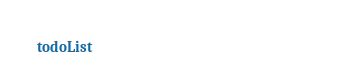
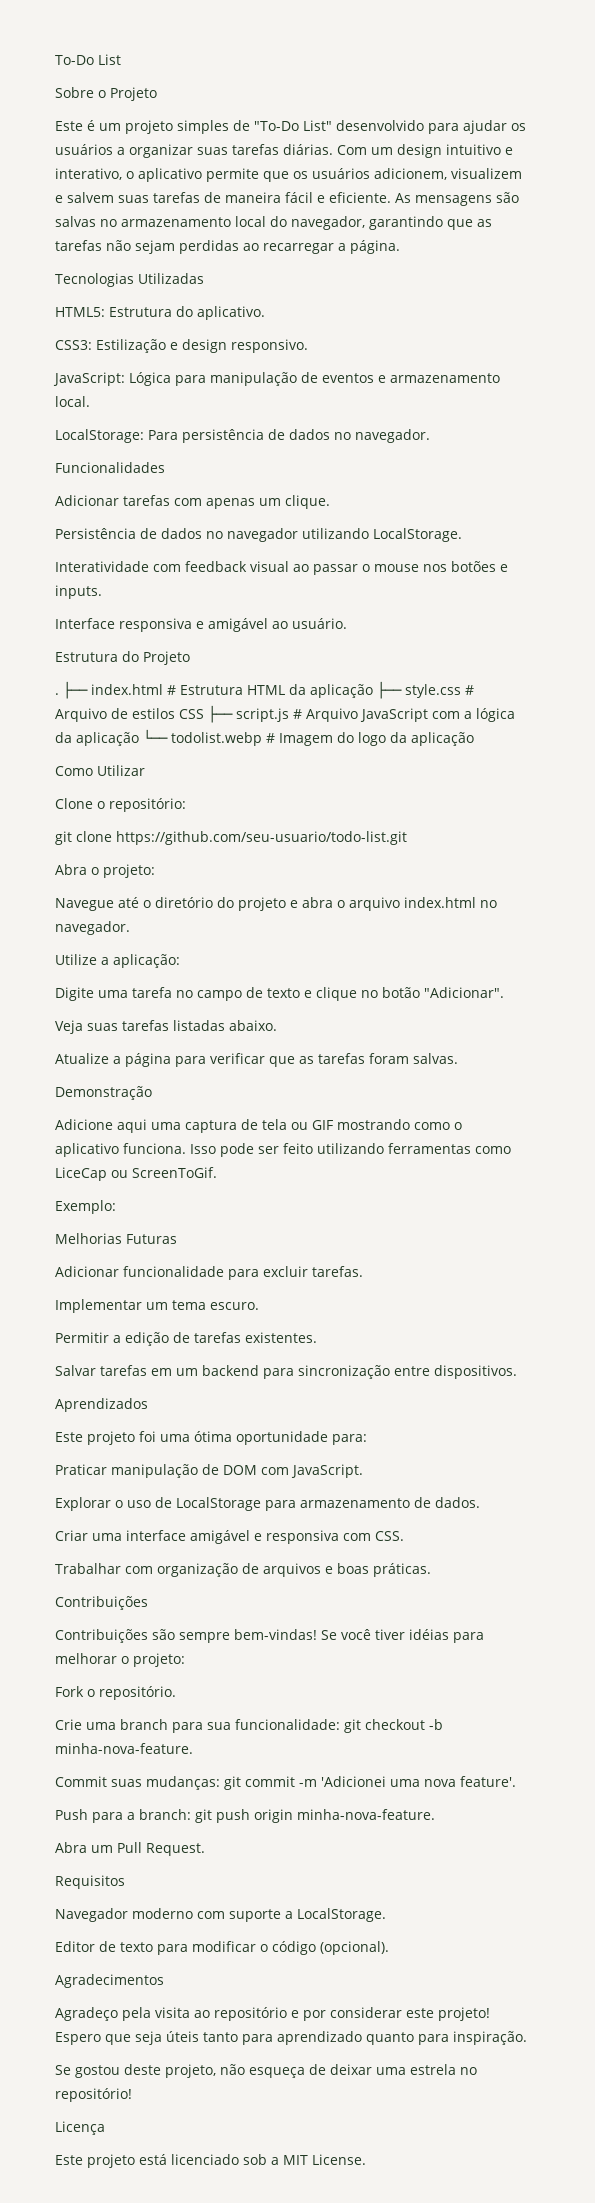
[37,40,93,52] todoList -> [55,54,121,65] [55,87,157,101] [55,120,526,134] [55,144,513,158] [55,168,522,182] [55,192,519,206] [55,216,492,230] [55,240,400,254] [55,273,204,287] [55,306,265,320] [55,339,308,353] [53,372,500,386] [55,396,90,407] [55,429,430,443] [55,462,165,473] [55,495,330,509] [55,528,462,542] [55,561,508,575] [55,585,102,599] [55,618,347,632] [55,651,190,665] [55,681,474,699] [55,705,515,723] [55,729,474,746] [55,765,145,776] [55,798,186,812] [55,831,407,845] [55,864,155,878] [55,897,497,911] [55,921,130,935] [55,954,180,968] [55,987,504,1001] [55,1020,277,1034] [55,1053,458,1067] [55,1086,152,1100] [55,1119,462,1133] [55,1143,511,1157] [55,1167,217,1181] [55,1200,116,1214] [55,1233,177,1244] [55,1266,363,1280] [55,1299,259,1313] [55,1332,317,1346] [55,1365,517,1379] [55,1398,148,1412] [55,1431,367,1445] [55,1464,363,1478] [55,1497,480,1511] [55,1530,404,1544] [55,1563,431,1577] [55,1596,148,1610] [55,1629,484,1643] [55,1653,185,1667] [55,1686,176,1700] [55,1719,443,1733] [55,1743,193,1754] [55,1776,516,1790] [55,1809,435,1823] [55,1842,205,1856] [55,1875,125,1889] [55,1908,386,1922] [55,1941,389,1955] [55,1974,164,1988] [55,2007,490,2021] [55,2031,527,2045] [55,2064,477,2078] [55,2088,132,2102] [55,2121,105,2135] [55,2154,366,2168] To-Do List // Sobre o Projeto // Este é um projeto simples de "To-Do List" desenvolvido para ajudar os usuários a organizar suas tarefas diárias. Com um design intuitivo e interativo, o aplicativo permite que os usuários adicionem, visualizem e salvem suas tarefas de maneira fácil e eficiente. As mensagens são salvas no armazenamento local do navegador, garantindo que as tarefas não sejam perdidas ao recarregar a página. // Tecnologias Utilizadas // HTML5: Estrutura do aplicativo. // CSS3: Estilização e design responsivo. // JavaScript: Lógica para manipulação de eventos e armazenamento local. // LocalStorage: Para persistência de dados no navegador. // Funcionalidades // Adicionar tarefas com apenas um clique. // Persistência de dados no navegador utilizando LocalStorage. // Interatividade com feedback visual ao passar o mouse nos botões e inputs. // Interface responsiva e amigável ao usuário. // Estrutura do Projeto // . ├── index.html # Estrutura HTML da aplicação ├── style.css # Arquivo de estilos CSS ├── script.js # Arquivo JavaScript com a lógica da aplicação └── todolist.webp # Imagem do logo da aplicação // Como Utilizar // Clone o repositório: // git clone https://github.com/seu-usuario/todo-list.git // Abra o projeto: // Navegue até o diretório do projeto e abra o arquivo index.html no navegador. // Utilize a aplicação: // Digite uma tarefa no campo de texto e clique no botão "Adicionar". // Veja suas tarefas listadas abaixo. // Atualize a página para verificar que as tarefas foram salvas. // Demonstração // Adicione aqui uma captura de tela ou GIF mostrando como o aplicativo funciona. Isso pode ser feito utilizando ferramentas como LiceCap ou ScreenToGif. // Exemplo: // Melhorias Futuras // Adicionar funcionalidade para excluir tarefas. // Implementar um tema escuro. // Permitir a edição de tarefas existentes. // Salvar tarefas em um backend para sincronização entre dispositivos. // Aprendizados // Este projeto foi uma ótima oportunidade para: // Praticar manipulação de DOM com JavaScript. // Explorar o uso de LocalStorage para armazenamento de dados. // Criar uma interface amigável e responsiva com CSS. // Trabalhar com organização de arquivos e boas práticas. // Contribuições // Contribuições são sempre bem-vindas! Se você tiver idéias para melhorar o projeto: // Fork o repositório. // Crie uma branch para sua funcionalidade: git checkout -b minha-nova-feature. // Commit suas mudanças: git commit -m 'Adicionei uma nova feature'. // Push para a branch: git push origin minha-nova-feature. // Abra um Pull Request. // Requisitos // Navegador moderno com suporte a LocalStorage. // Editor de texto para modificar o código (opcional). // Agradecimentos // Agradeço pela visita ao repositório e por considerar este projeto! Espero que seja úteis tanto para aprendizado quanto para inspiração. // Se gostou deste projeto, não esqueça de deixar uma estrela no repositório! // Licença // Este projeto está licenciado sob a MIT License.

